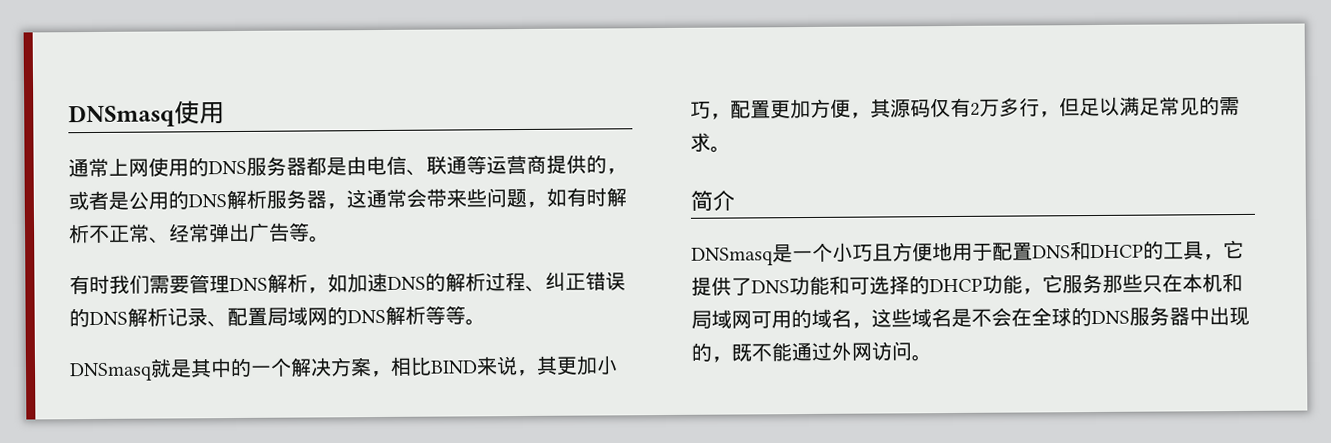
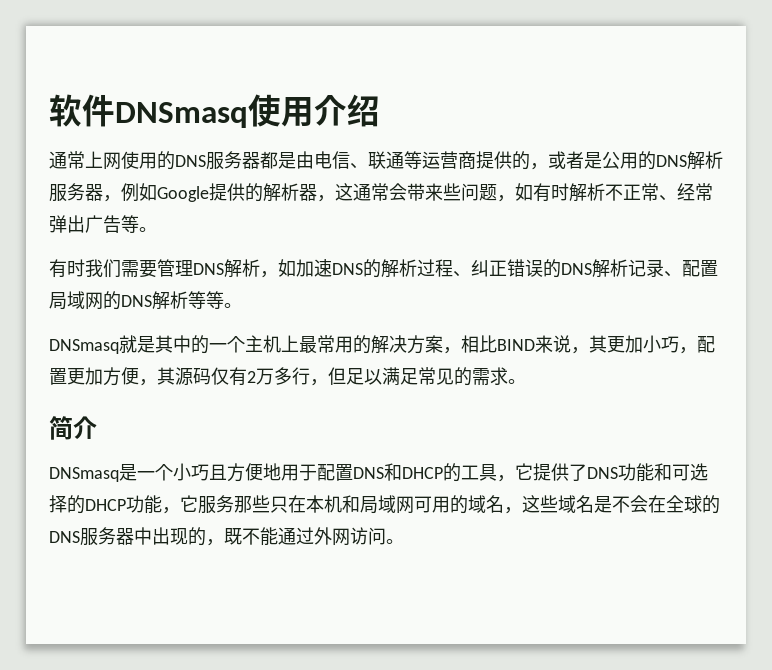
(68, 116) none -> [49,94,115,127] 软件
(225, 113) none -> [314,94,380,127] 介绍
(347, 206) none -> [121,183,335,202] 例如Google提供的解析器，
(292, 367) none -> [245,335,371,354] 主机上最常用的

